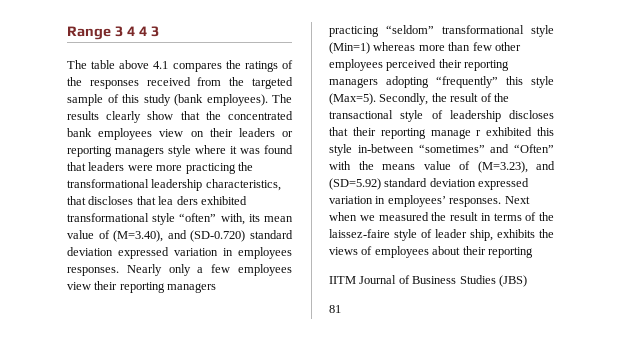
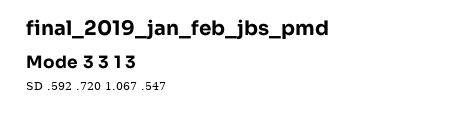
[67,26,159,40] [67,60,293,72] [67,77,293,89] [67,94,292,106] [67,111,293,123] [67,128,293,140] [67,145,293,157] [67,162,253,174] [67,179,281,191] [67,196,247,205] [67,213,293,225] [67,230,293,242] [67,247,292,259] [67,264,292,276] [67,281,217,293] [329,25,554,37] [329,42,521,54] [329,59,510,71] [329,76,554,88] [329,93,509,105] [329,110,554,122] [329,127,554,139] [329,144,554,156] [329,161,555,173] [329,178,530,190] [329,195,530,207] [329,212,554,221] [329,229,554,241] [329,246,533,258] [329,275,527,287] [329,305,341,313] Range 3 4 4 3 // The table above 4.1 compares the ratings of the responses received from the targeted sample of this study (bank employees). The results clearly show that the concentrated bank employees view on their leaders or reporting managers style where it was found that leaders were more practicing the transformational leadership characteristics, that discloses that lea ders exhibited transformational style “often” with, its mean value of (M=3.40), and (SD-0.720) standard deviation expressed variation in employees responses. Nearly only a few employees view their reporting managers // practicing “seldom” transformational style (Min=1) whereas more than few other employees perceived their reporting managers adopting “frequently” this style (Max=5). Secondly, the result of the transactional style of leadership discloses that their reporting manage r exhibited this style in-between “sometimes” and “Often” with the means value of (M=3.23), and (SD=5.92) standard deviation expressed variation in employees’ responses. Next when we measured the result in terms of the laissez-faire style of leader ship, exhibits the views of employees about their reporting // IITM Journal of Business Studies (JBS) // 81 -> [26,19,329,40] [26,55,137,69] [26,82,166,90] final_2019_jan_feb_jbs_pmd // Mode 3 3 1 3 // SD .592 .720 1.067 .547

